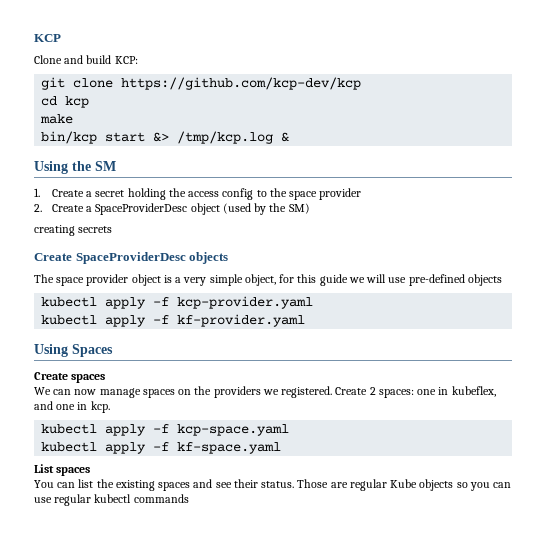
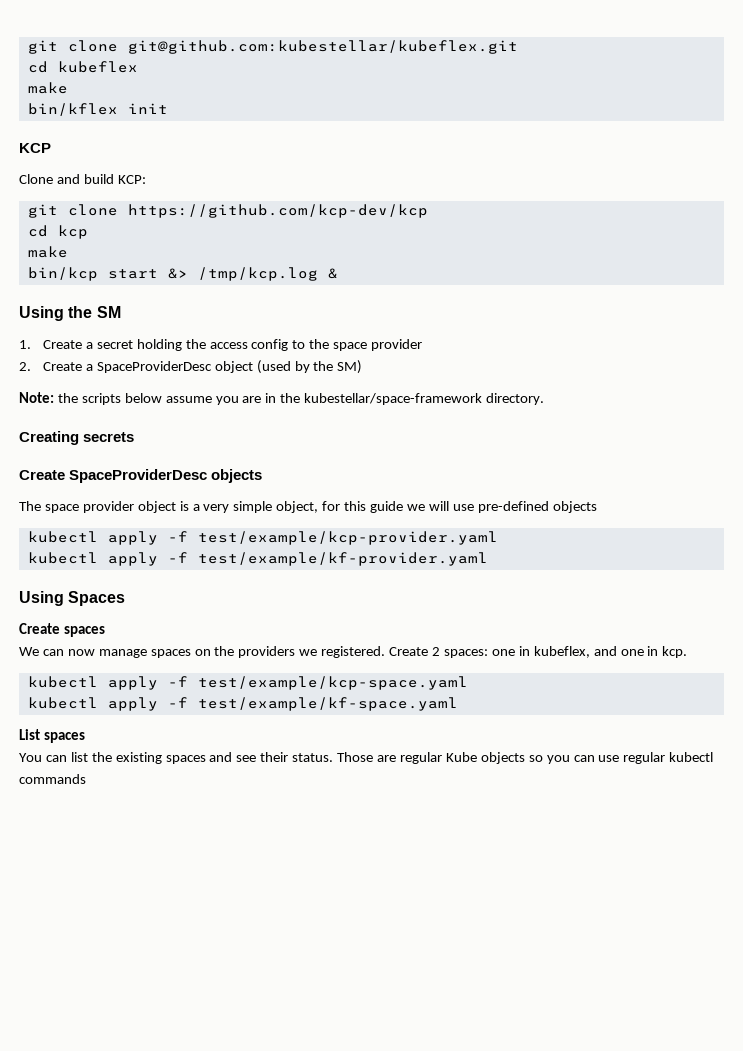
(34, 38) none -> [27,40,518,54] [27,61,138,73] [27,82,68,94] [27,103,168,116] git clone git@github.com:kubestellar/kubeflex.git // cd kubeflex // make // bin/kflex init //
[34,225,75,236] creating -> [19,392,545,405] [19,431,79,445] Note: the scripts below assume you are in the kubestellar/space-framework directory. // Creating
[177,296,314,309] [41,314,306,327] kcp-provider.yaml // kubectl apply -f kf-provider.yaml -> [197,531,498,545] [27,552,488,566] test/example/kcp-provider.yaml // kubectl apply -f test/example/kf-provider.yaml
[177,424,290,436] [41,442,282,454] kcp-space.yaml // kubectl apply -f kf-space.yaml -> [197,676,468,690] [27,697,458,711] test/example/kcp-space.yaml // kubectl apply -f test/example/kf-space.yaml

